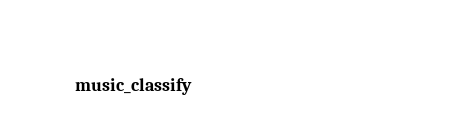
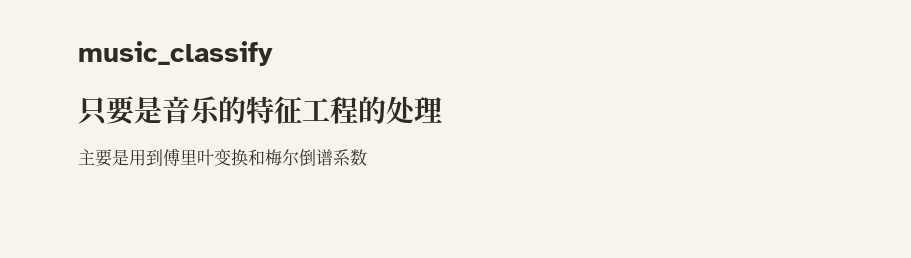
(192, 86) none -> [78,96,442,126] [78,149,367,167] // 只要是音乐的特征工程的处理 // 主要是用到傅里叶变换和梅尔倒谱系数

